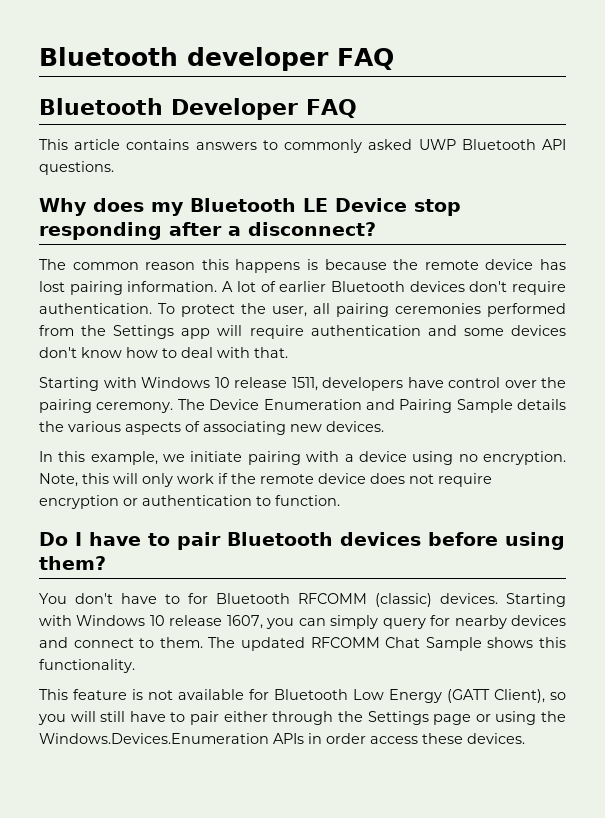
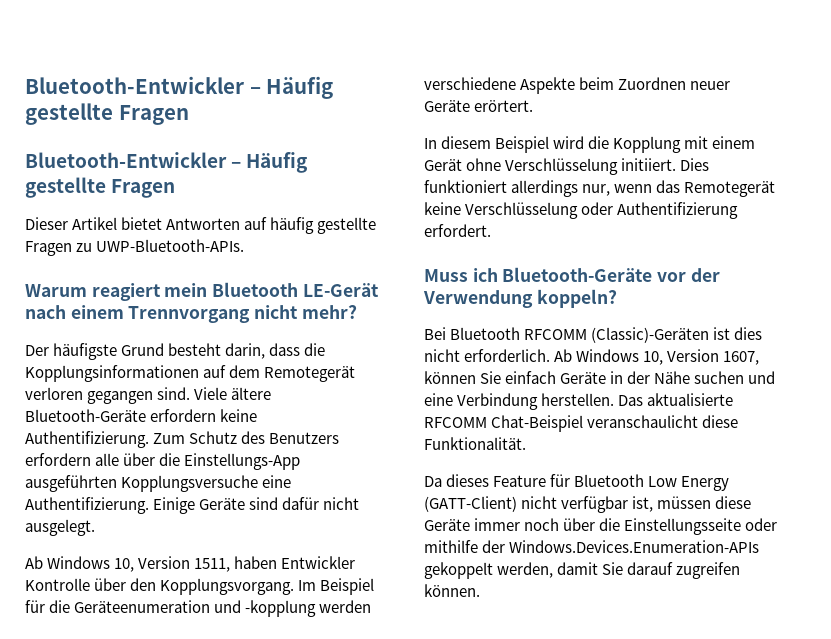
[39,47,394,71] [39,98,357,120] [39,139,566,153] [39,161,114,175] [39,198,461,216] [39,222,376,240] [39,259,567,273] [39,281,566,295] [39,303,566,317] [39,325,566,339] [39,347,288,358] [39,377,566,391] [39,399,566,413] [39,421,384,435] [39,451,566,465] [39,473,492,487] [39,495,340,509] [39,532,565,550] [39,556,106,570] [39,593,566,607] [39,615,566,629] [39,637,567,651] [39,659,135,673] [39,689,566,703] [38,711,567,725] [39,733,525,744] Bluetooth developer FAQ // Bluetooth Developer FAQ // This article contains answers to commonly asked UWP Bluetooth API questions. // Why does my Bluetooth LE Device stop responding after a disconnect? // The common reason this happens is because the remote device has lost pairing information. A lot of earlier Bluetooth devices don't require authentication. To protect the user, all pairing ceremonies performed from the Settings app will require authentication and some devices don't know how to deal with that. // Starting with Windows 10 release 1511, developers have control over the pairing ceremony. The Device Enumeration and Pairing Sample details the various aspects of associating new devices. // In this example, we initiate pairing with a device using no encryption. Note, this will only work if the remote device does not require encryption or authentication to function. // Do I have to pair Bluetooth devices before using them? // You don't have to for Bluetooth RFCOMM (classic) devices. Starting with Windows 10 release 1607, you can simply query for nearby devices and connect to them. The updated RFCOMM Chat Sample shows this functionality. // This feature is not available for Bluetooth Low Energy (GATT Client), so you will still have to pair either through the Settings page or using the Windows.Devices.Enumeration APIs in order access these devices. -> [25,76,334,99] [25,103,189,125] [25,152,309,173] [25,177,176,198] [25,217,377,234] [25,239,245,256] [25,282,379,301] [25,305,357,323] [25,343,326,360] [25,365,356,382] [25,387,272,404] [25,409,258,422] [25,431,340,448] [25,453,301,470] [25,475,292,492] [25,497,360,514] [25,519,95,536] [25,556,356,572] [25,578,375,595] [25,600,372,617] [424,77,731,94] [424,100,534,112] [424,136,756,153] [424,158,710,175] [424,180,776,197] [424,202,739,219] [424,224,491,237] [424,267,720,282] [423,289,617,308] [424,327,763,343] [424,349,760,365] [424,371,776,384] [424,393,734,410] [424,415,739,432] [424,437,526,450] [424,474,730,491] [424,496,752,513] [424,518,778,535] [424,540,760,553] [424,562,741,579] [424,584,480,597] Bluetooth-Entwickler – Häufig gestellte Fragen // Bluetooth-Entwickler – Häufig gestellte Fragen // Dieser Artikel bietet Antworten auf häufig gestellte Fragen zu UWP-Bluetooth-APIs. // Warum reagiert mein Bluetooth LE-Gerät nach einem Trennvorgang nicht mehr? // Der häufigste Grund besteht darin, dass die Kopplungsinformationen auf dem Remotegerät verloren gegangen sind. Viele ältere Bluetooth-Geräte erfordern keine Authentifizierung. Zum Schutz des Benutzers erfordern alle über die Einstellungs-App ausgeführten Kopplungsversuche eine Authentifizierung. Einige Geräte sind dafür nicht ausgelegt. // Ab Windows 10, Version 1511, haben Entwickler Kontrolle über den Kopplungsvorgang. Im Beispiel für die Geräteenumeration und -kopplung werden verschiedene Aspekte beim Zuordnen neuer Geräte erörtert. // In diesem Beispiel wird die Kopplung mit einem Gerät ohne Verschlüsselung initiiert. Dies funktioniert allerdings nur, wenn das Remotegerät keine Verschlüsselung oder Authentifizierung erfordert. // Muss ich Bluetooth-Geräte vor der Verwendung koppeln? // Bei Bluetooth RFCOMM (Classic)-Geräten ist dies nicht erforderlich. Ab Windows 10, Version 1607, können Sie einfach Geräte in der Nähe suchen und eine Verbindung herstellen. Das aktualisierte RFCOMM Chat-Beispiel veranschaulicht diese Funktionalität. // Da dieses Feature für Bluetooth Low Energy (GATT-Client) nicht verfügbar ist, müssen diese Geräte immer noch über die Einstellungsseite oder mithilfe der Windows.Devices.Enumeration-APIs gekoppelt werden, damit Sie darauf zugreifen können.

